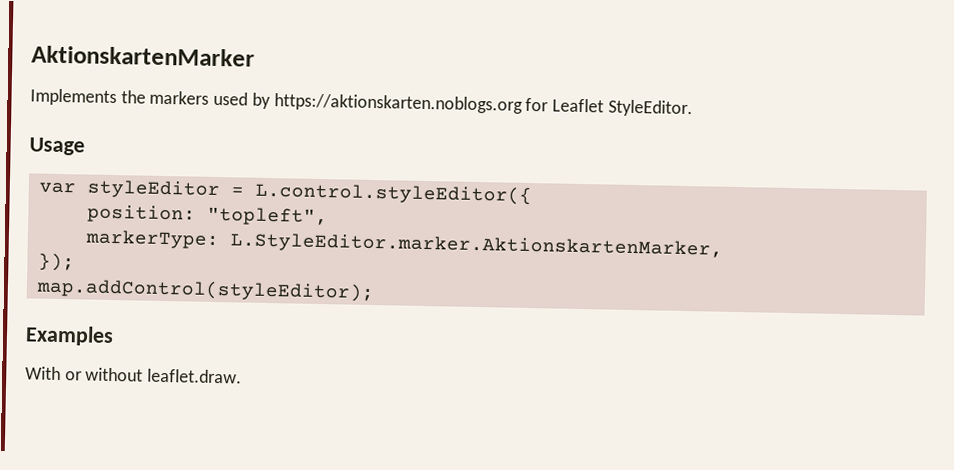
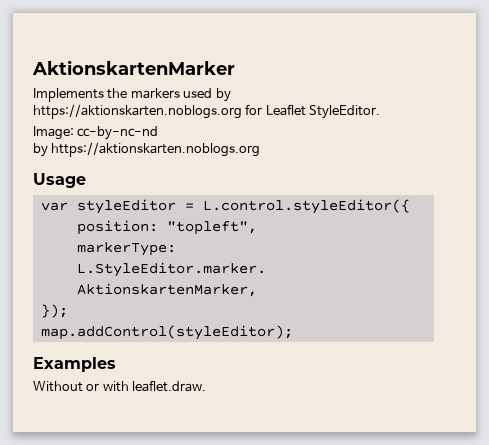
(693, 108) none -> [33,126,159,140] [33,142,261,157] // Image: cc-by-nc-nd // by https://aktionskarten.noblogs.org
[25,366,144,382] With or without -> [33,381,129,392] Without or with

